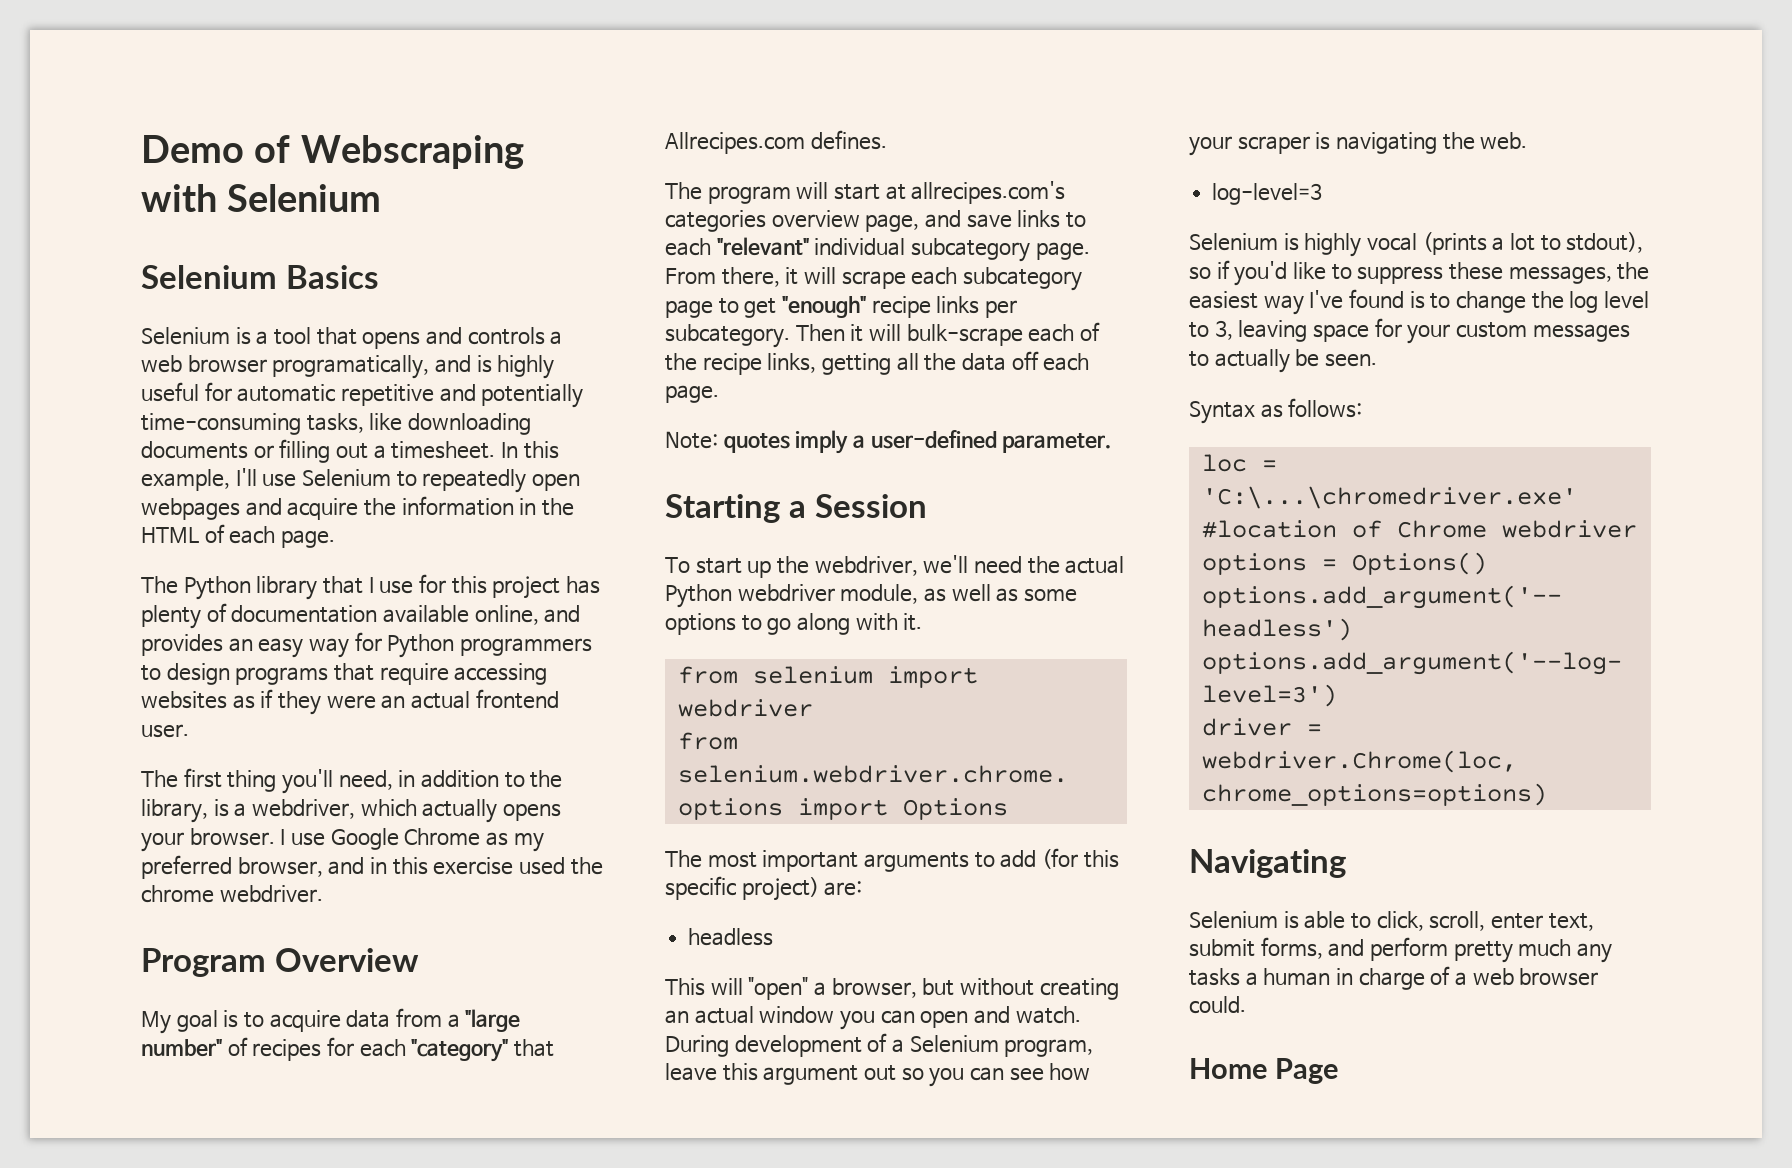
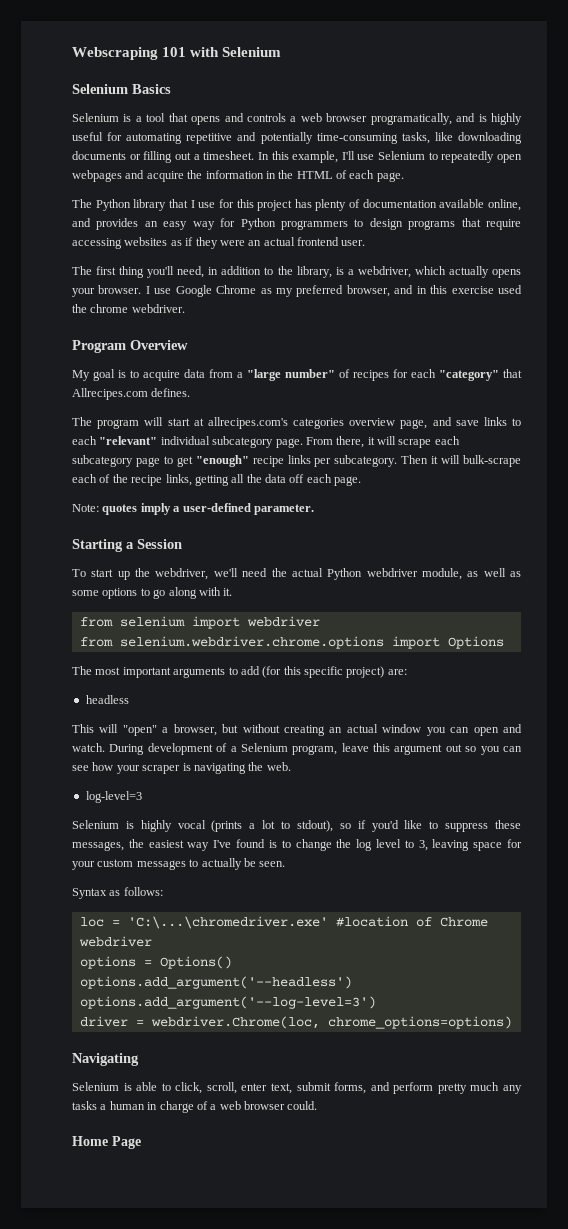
[141,135,524,169] Demo of Webscraping -> [72,47,187,60] Webscraping 101
[237,384,336,402] automatic -> [126,133,183,144] automating

